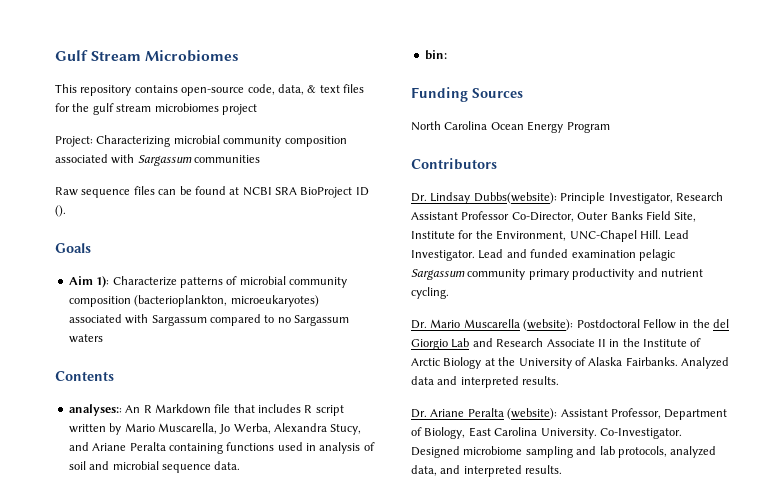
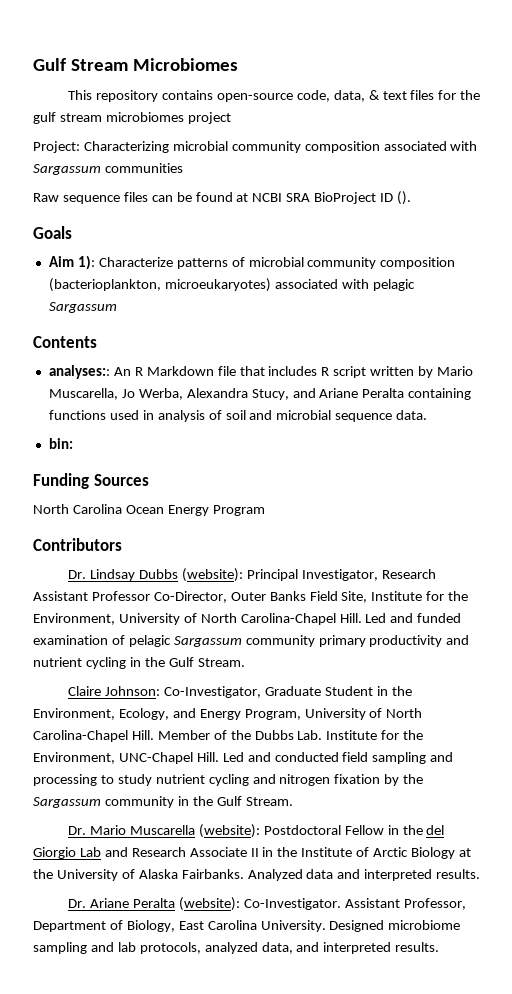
[151,314,349,326] [68,334,103,343] Sargassum compared to no Sargassum waters -> [372,279,415,291] [48,302,117,313] pelagic Sargassum
[473,192,606,204] Dubbs(website): Principle -> [138,568,298,582] Dubbs (website): Principal
[569,230,690,242] [411,249,504,261] UNC-Chapel Hill. Lead Investigator. Lead -> [118,613,387,625] University of North Carolina-Chapel Hill. Led
(636, 254) none -> [111,635,125,645] of
[411,287,449,299] cycling. -> [85,657,245,669] [68,686,412,698] [33,708,423,720] [33,730,424,742] [33,752,454,764] [33,774,424,786] [33,796,293,808] cycling in the Gulf Stream. // Claire Johnson: Co-Investigator, Graduate Student in the Environment, Ecology, and Energy Program, University of North Carolina-Chapel Hill. Member of the Dubbs Lab. Institute for the Environment, UNC-Chapel Hill. Led and conducted field sampling and processing to study nutrient cycling and nitrogen fixation by the Sargassum community in the Gulf Stream.
(558, 414) none -> [243,898,341,910] Co-Investigator.
[599,428,682,439] Co-Investigator. -> (326, 926) none

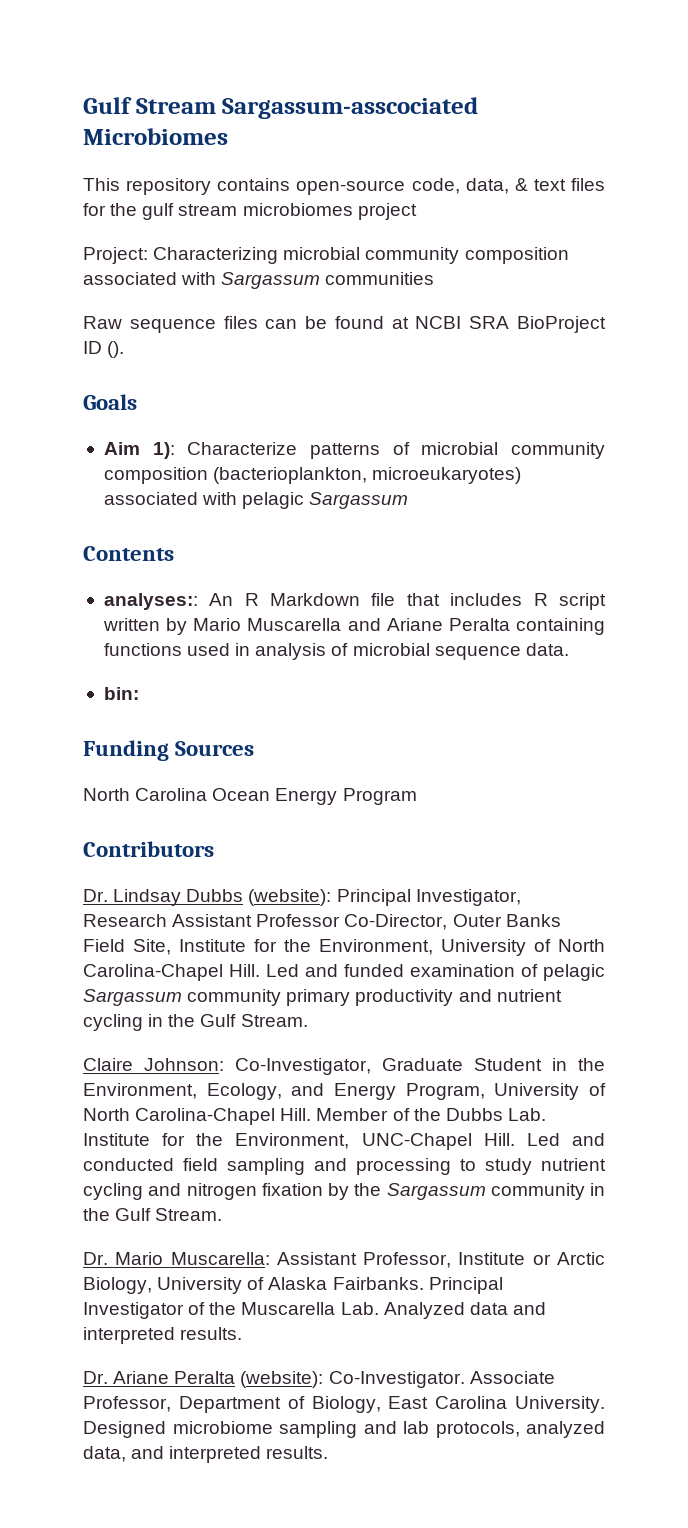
(128, 65) none -> [222,97,479,119] Sargassum-asscociated
[48,388,289,400] Muscarella, Jo Werba, Alexandra Stucy, -> [247,618,342,631] Muscarella
[225,410,273,420] soil and -> (349, 649) none
[129,824,445,838] [33,847,471,859] [33,869,244,881] Muscarella (website): Postdoctoral Fellow in the del Giorgio Lab and Research Associate II in the Institute of Arctic Biology at the University of Alaska Fairbanks. -> [170,1252,605,1268] [83,1277,503,1294] [83,1302,379,1319] Muscarella: Assistant Professor, Institute or Arctic Biology, University of Alaska Fairbanks. Principal Investigator of the Muscarella Lab.
[344,898,400,908] Assistant -> [469,1371,555,1384] Associate

